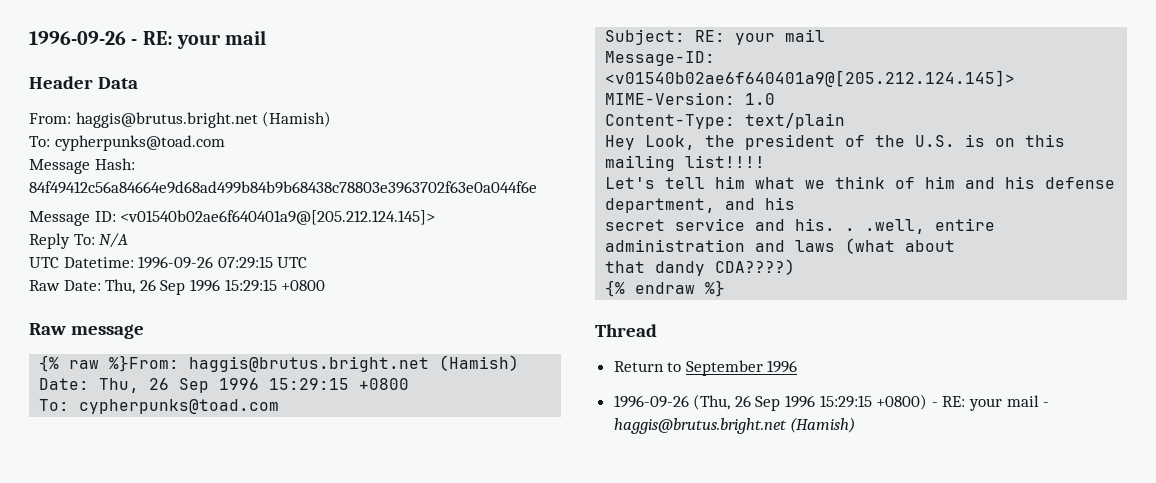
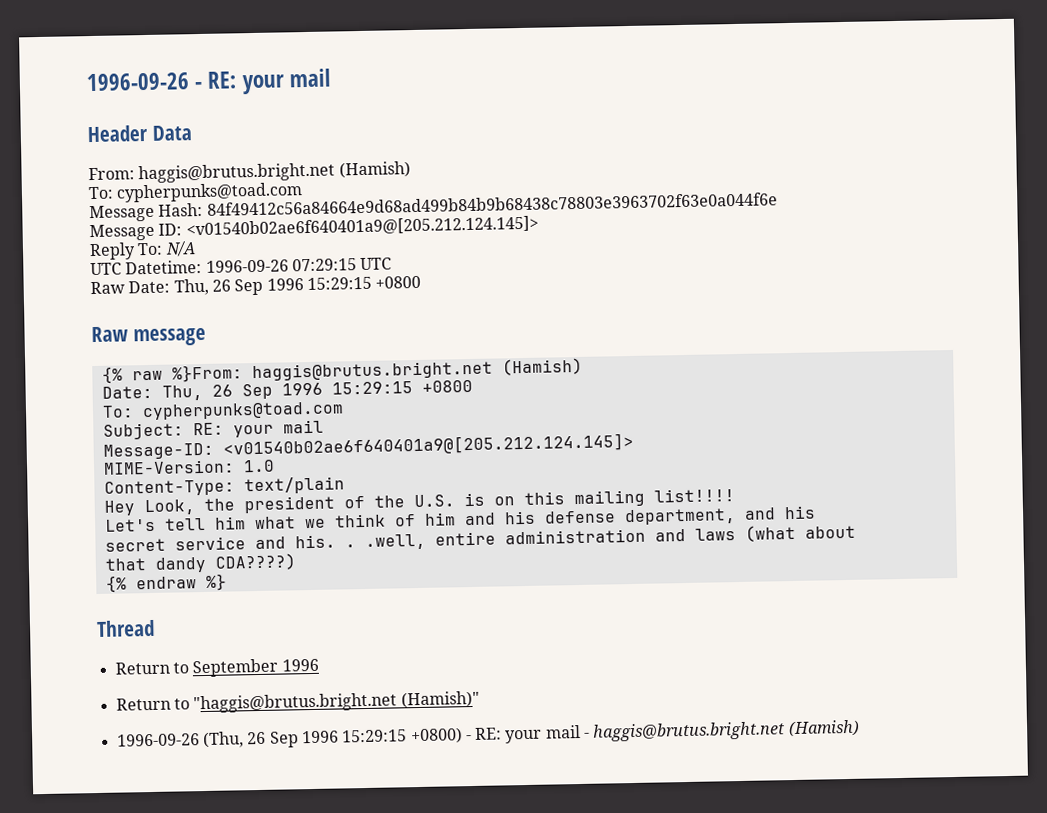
(798, 366) none -> [115,690,480,714] // Return to "haggis@brutus.bright.net (Hamish)"

